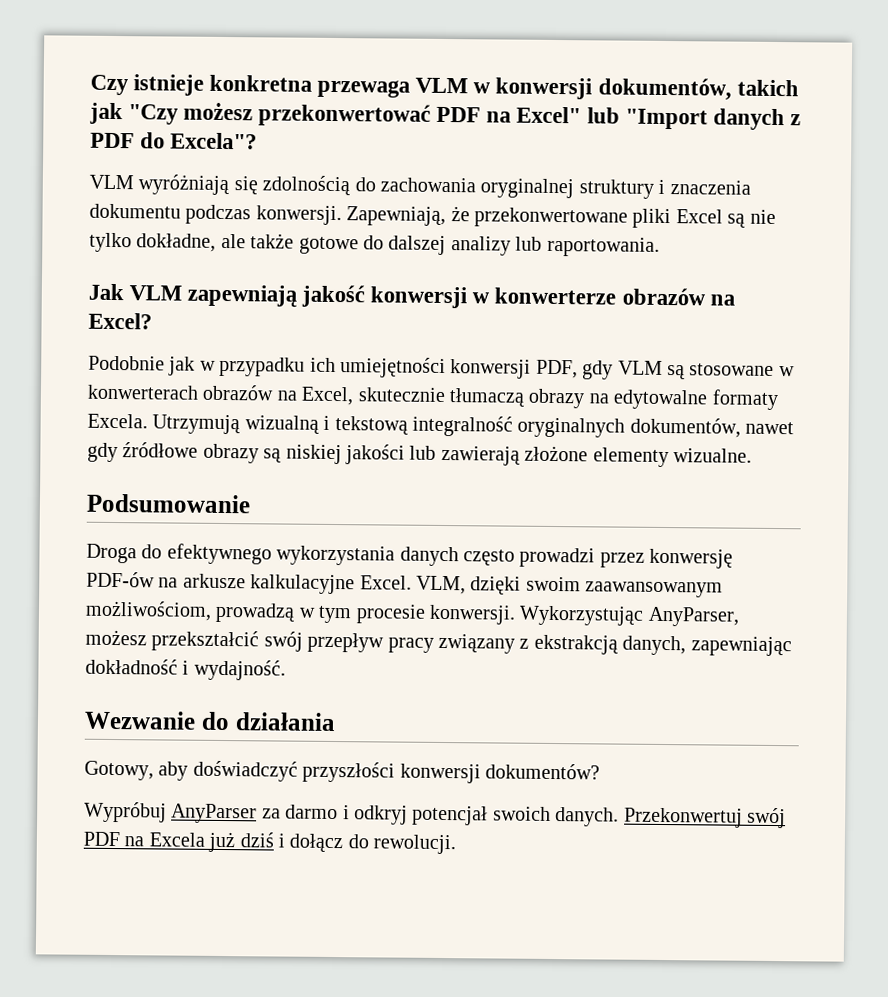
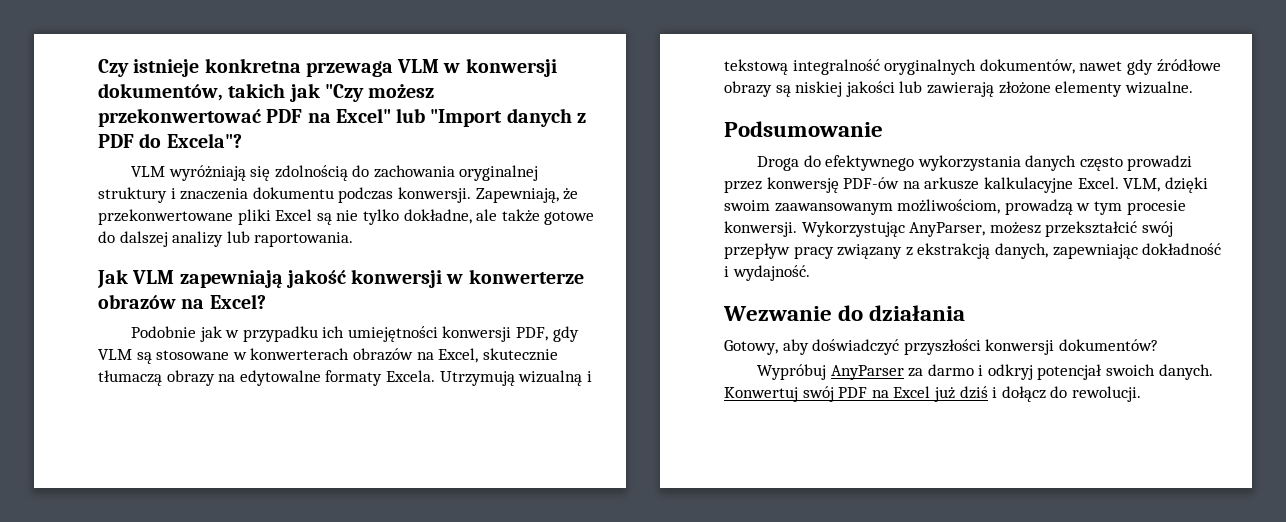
[623,807,743,828] Przekonwertuj -> [724,387,798,402] Konwertuj
[148,832,205,847] Excela -> [893,386,931,398] Excel

